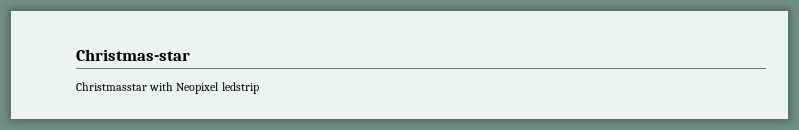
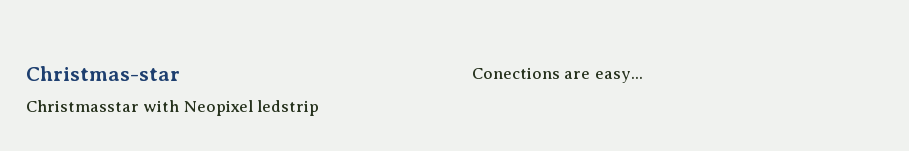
(259, 88) none -> [472,67,643,83] // Conections are easy...

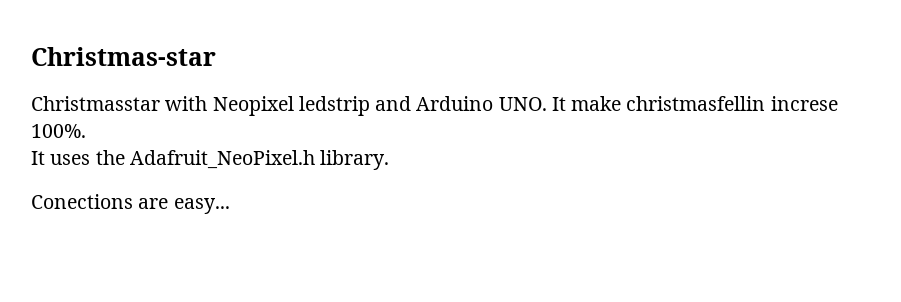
(320, 108) none -> [375,96,838,111] [31,124,86,138] [31,150,390,170] and Arduino UNO. It make christmasfellin increse 100%. // It uses the Adafruit_NeoPixel.h library.

